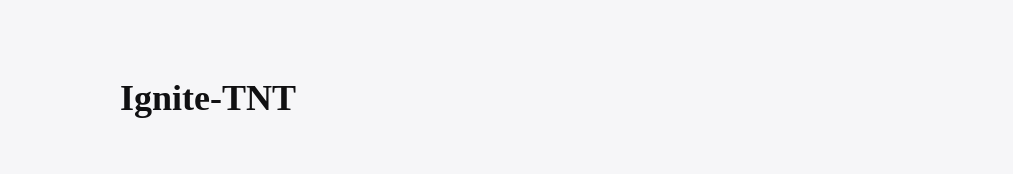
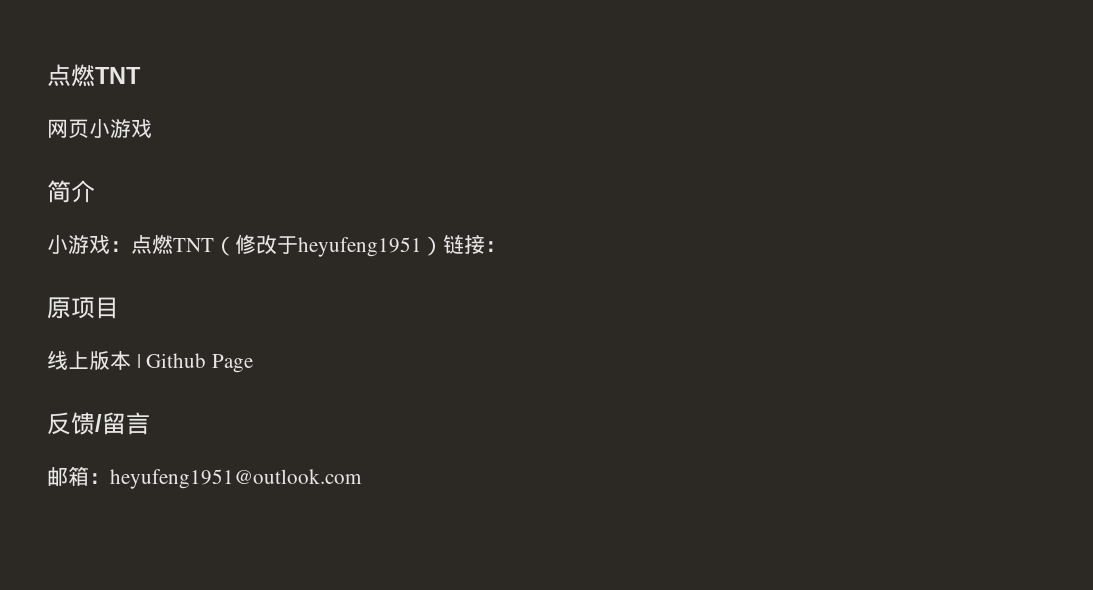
[120,85,296,118] Ignite-TNT -> [47,64,141,87] [47,119,152,138] [47,180,95,203] [47,234,506,257] [47,297,119,319] [47,350,254,373] [47,412,150,435] [47,466,362,489] 点燃TNT // 网页小游戏 // 简介 // 小游戏：点燃TNT（修改于heyufeng1951）链接： // 原项目 // 线上版本 | Github Page // 反馈/留言 // 邮箱：heyufeng1951@outlook.com

